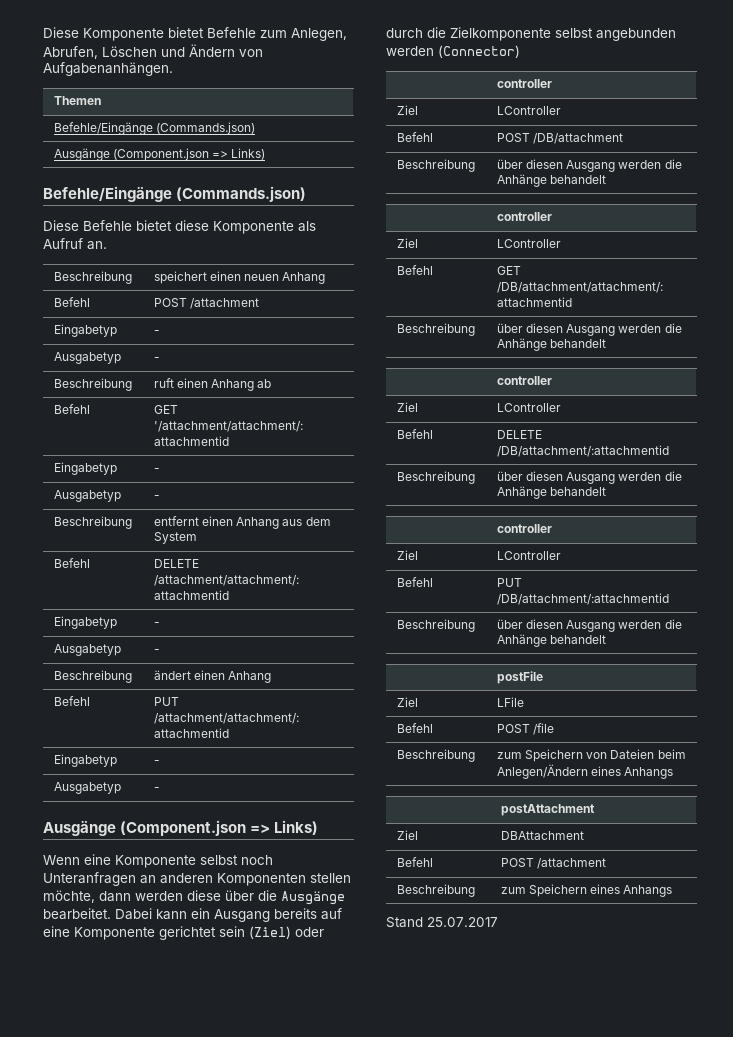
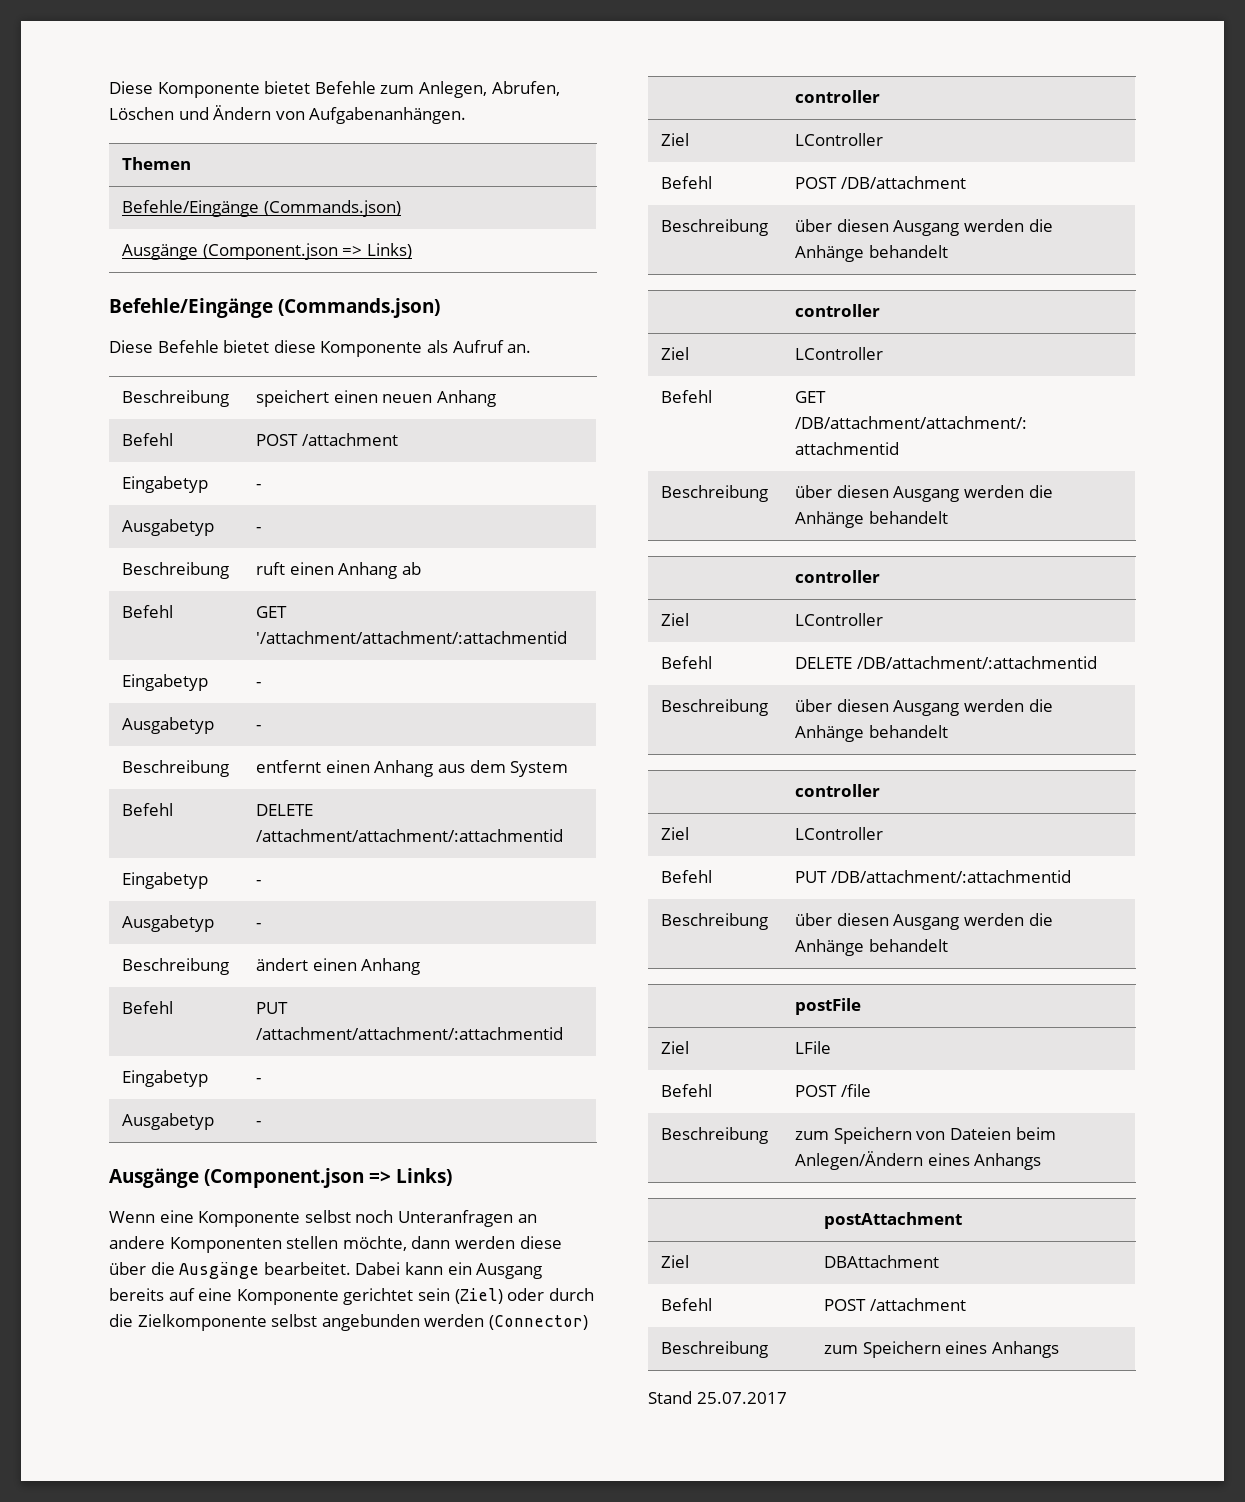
[160,873,213,884] anderen -> [109,1236,165,1249] andere

